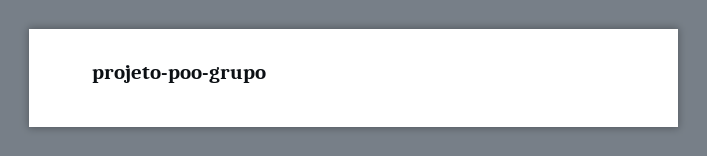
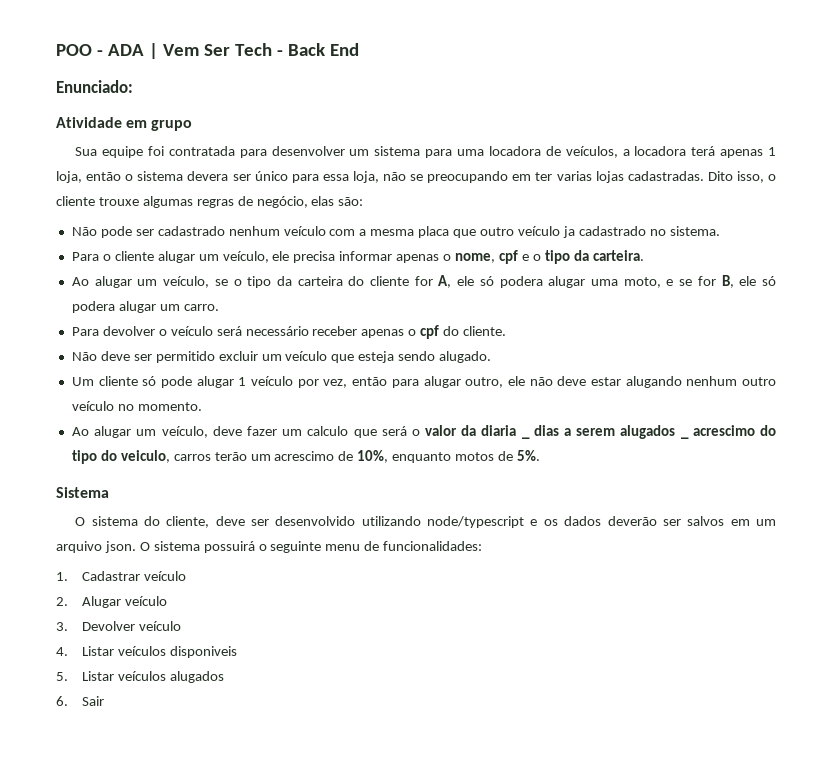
[92,65,266,83] projeto-poo-grupo -> [56,43,359,59] [56,80,133,93] [56,117,193,131] [75,146,776,158] [56,171,777,183] [56,196,364,208] [71,226,720,238] [71,250,644,264] [71,275,777,288] [71,301,219,313] [71,325,507,339] [71,351,492,363] [71,376,777,388] [71,401,202,411] [71,425,517,438] [521,436,530,439] [533,425,689,439] [692,425,776,436] [71,450,540,464] [56,487,109,498] [75,516,777,528] [56,541,483,553] [56,571,186,581] [56,596,167,608] [56,621,181,631] [56,646,237,658] [56,671,224,683] [56,696,104,706] POO - ADA | Vem Ser Tech - Back End // Enunciado: // Atividade em grupo // Sua equipe foi contratada para desenvolver um sistema para uma locadora de veículos, a locadora terá apenas 1 loja, então o sistema devera ser único para essa loja, não se preocupando em ter varias lojas cadastradas. Dito isso, o cliente trouxe algumas regras de negócio, elas são: // Não pode ser cadastrado nenhum veículo com a mesma placa que outro veículo ja cadastrado no sistema. // Para o cliente alugar um veículo, ele precisa informar apenas o nome, cpf e o tipo da carteira. // Ao alugar um veículo, se o tipo da carteira do cliente for A, ele só podera alugar uma moto, e se for B, ele só podera alugar um carro. // Para devolver o veículo será necessário receber apenas o cpf do cliente. // Não deve ser permitido excluir um veículo que esteja sendo alugado. // Um cliente só pode alugar 1 veículo por vez, então para alugar outro, ele não deve estar alugando nenhum outro veículo no momento. // Ao alugar um veículo, deve fazer um calculo que será o valor da diaria _ dias a serem alugados _ acrescimo do tipo do veiculo, carros terão um acrescimo de 10%, enquanto motos de 5%. // Sistema // O sistema do cliente, deve ser desenvolvido utilizando node/typescript e os dados deverão ser salvos em um arquivo json. O sistema possuirá o seguinte menu de funcionalidades: // 1. Cadastrar veículo // 2. Alugar veículo // 3. Devolver veículo // 4. Listar veículos disponiveis // 5. Listar veículos alugados // 6. Sair

